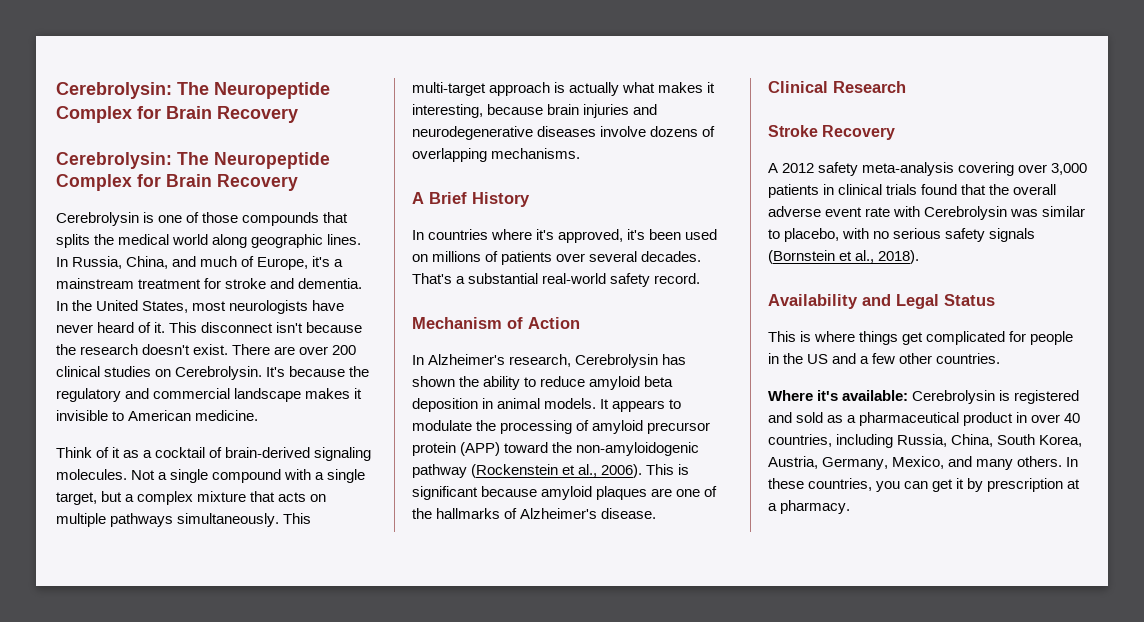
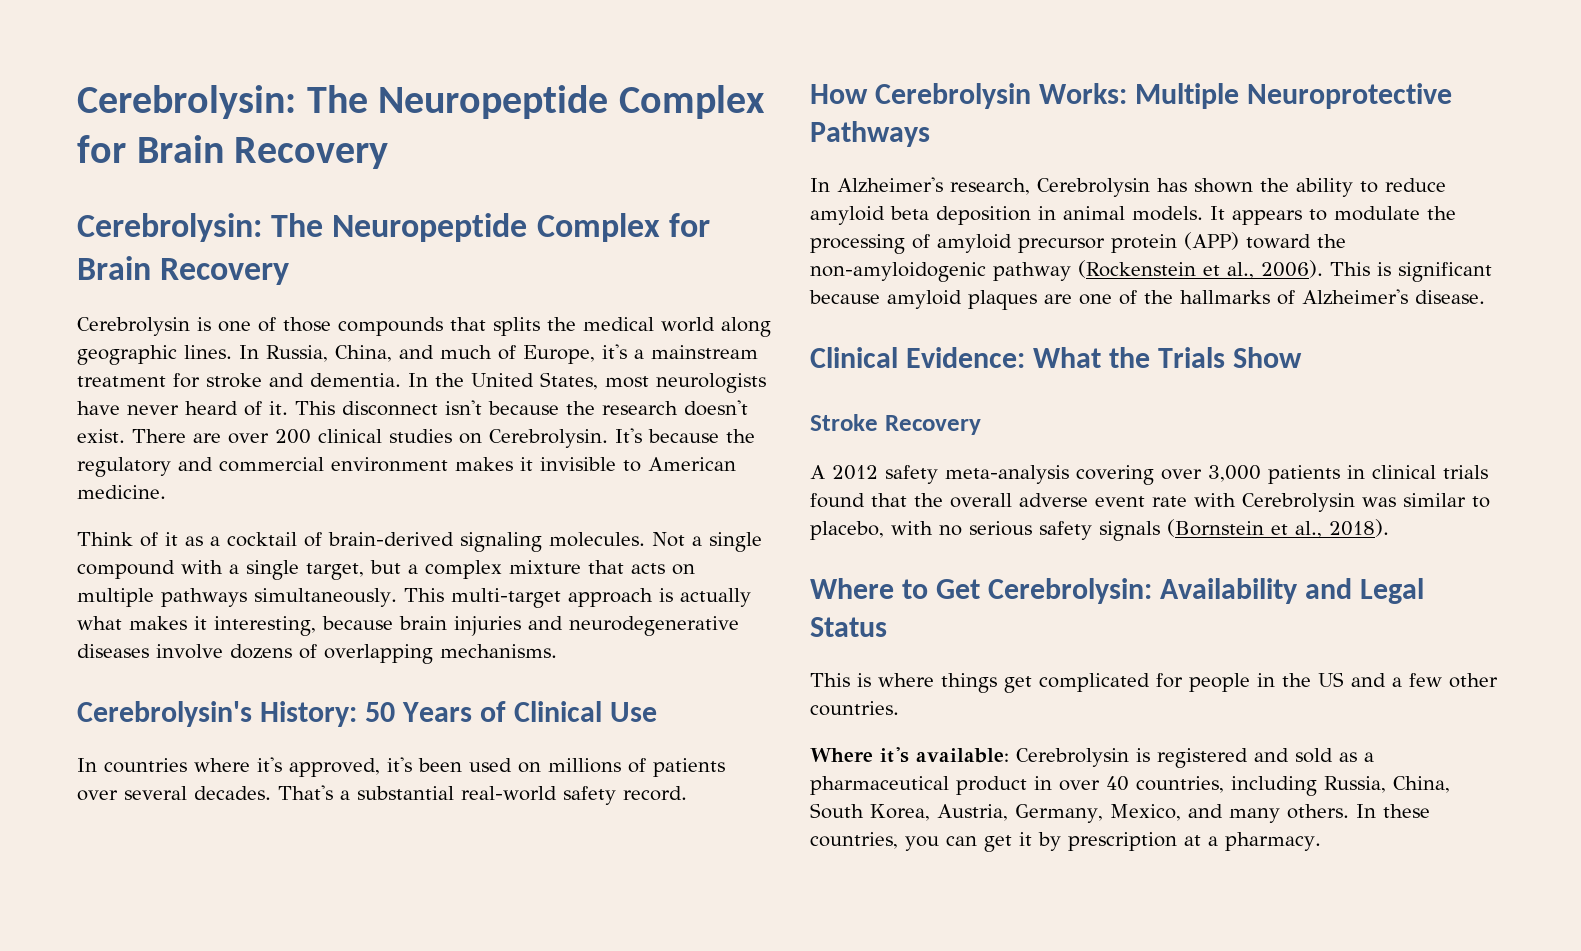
[234,388,302,402] landscape -> [331,457,448,472] environment
[412,192,530,207] A Brief History -> [77,701,657,727] Cerebrolysin's History: 50 Years of Clinical Use
[412,317,580,329] Mechanism of Action -> [810,83,1452,109] [810,121,930,147] How Cerebrolysin Works: Multiple Neuroprotective Pathways
[833,81,906,93] Research -> [905,347,1302,368] Evidence: What the Trials Show
(920, 257) none -> [810,578,1152,604] Where to Get Cerebrolysin:

